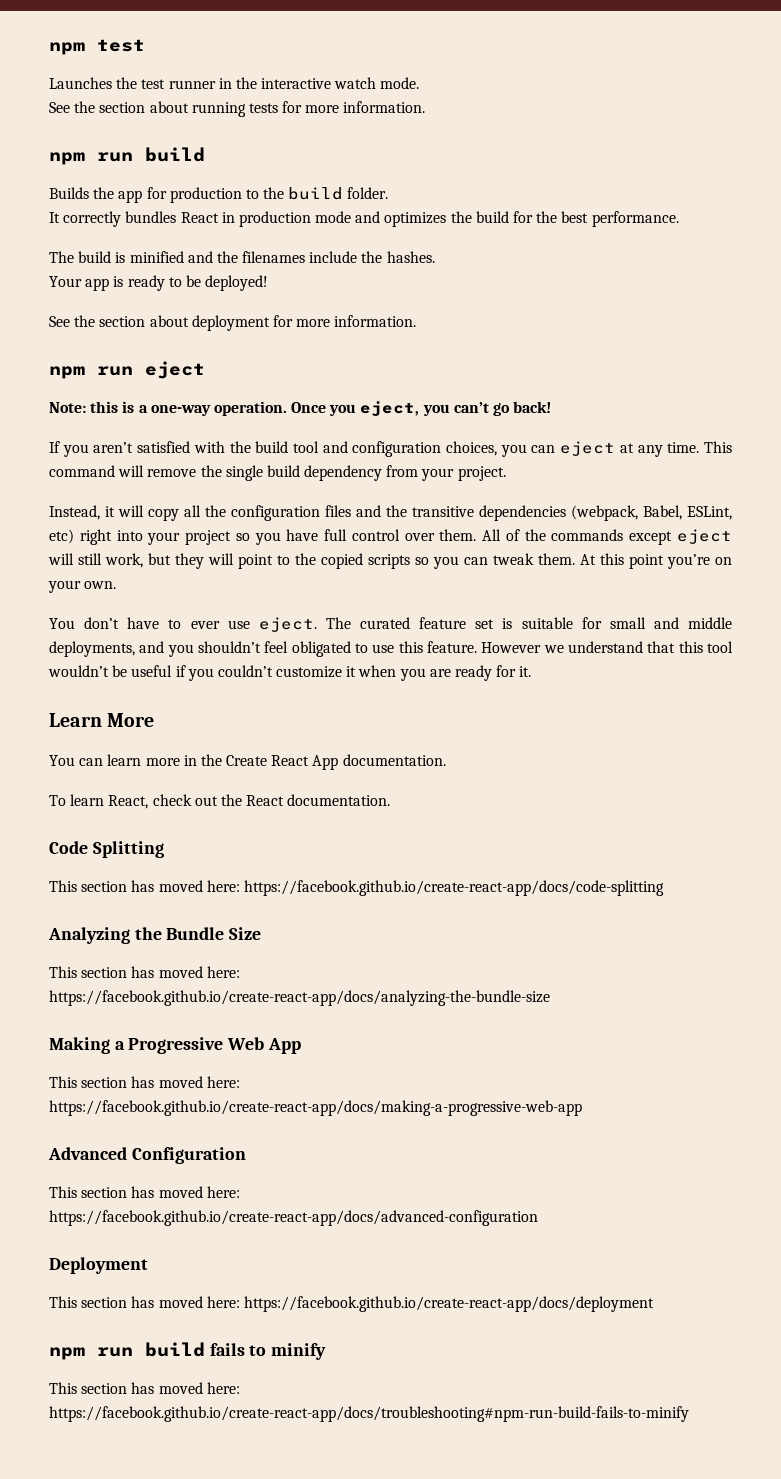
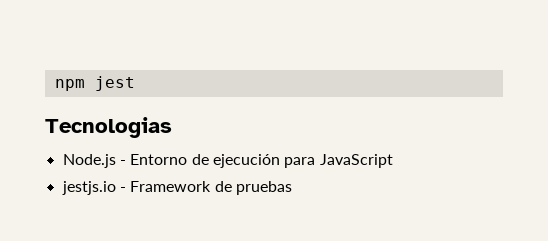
[49,39,145,55] [49,77,420,89] [49,101,426,117] [49,147,205,165] [49,187,389,203] [49,211,679,227] [49,251,435,263] [49,275,269,291] [49,315,417,331] [49,361,205,379] [49,401,552,416] [49,441,733,457] [49,465,506,481] [49,505,732,521] [49,529,732,545] [48,553,732,569] [48,580,117,593] [49,617,732,632] [49,641,733,657] [48,665,532,681] [49,713,155,727] [49,754,446,770] [49,794,391,809] [49,841,164,858] [49,880,664,896] [48,927,262,944] [49,966,240,978] [49,990,550,1006] [49,1037,301,1054] [49,1076,240,1088] [49,1100,582,1116] [48,1147,246,1164] [49,1186,240,1198] [49,1210,538,1226] [49,1257,148,1274] [49,1296,654,1312] [49,1342,327,1360] [49,1382,240,1394] [49,1406,689,1422] npm test // Launches the test runner in the interactive watch mode. // See the section about running tests for more information. // npm run build // Builds the app for production to the build folder. // It correctly bundles React in production mode and optimizes the build for the best performance. // The build is minified and the filenames include the hashes. // Your app is ready to be deployed! // See the section about deployment for more information. // npm run eject // Note: this is a one-way operation. Once you eject, you can’t go back! // If you aren’t satisfied with the build tool and configuration choices, you can eject at any time. This command will remove the single build dependency from your project. // Instead, it will copy all the configuration files and the transitive dependencies (webpack, Babel, ESLint, etc) right into your project so you have full control over them. All of the commands except eject will still work, but they will point to the copied scripts so you can tweak them. At this point you’re on your own. // You don’t have to ever use eject. The curated feature set is suitable for small and middle deployments, and you shouldn’t feel obligated to use this feature. However we understand that this tool wouldn’t be useful if you couldn’t customize it when you are ready for it. // Learn More // You can learn more in the Create React App documentation. // To learn React, check out the React documentation. // Code Splitting // This section has moved here: https://facebook.github.io/create-react-app/docs/code-splitting // Analyzing the Bundle Size // This section has moved here: https://facebook.github.io/create-react-app/docs/analyzing-the-bundle-size // Making a Progressive Web App // This section has moved here: https://facebook.github.io/create-react-app/docs/making-a-progressive-web-app // Advanced Configuration // This section has moved here: https://facebook.github.io/create-react-app/docs/advanced-configuration // Deployment // This section has moved here: https://facebook.github.io/create-react-app/docs/deployment // npm run build fails to minify // This section has moved here: https://facebook.github.io/create-react-app/docs/troubleshooting#npm-run-build-fails-to-minify -> [54,76,135,91] [45,117,172,138] [62,154,393,168] [61,181,292,195] npm jest // Tecnologias // Node.js - Entorno de ejecución para JavaScript // jestjs.io - Framework de pruebas

